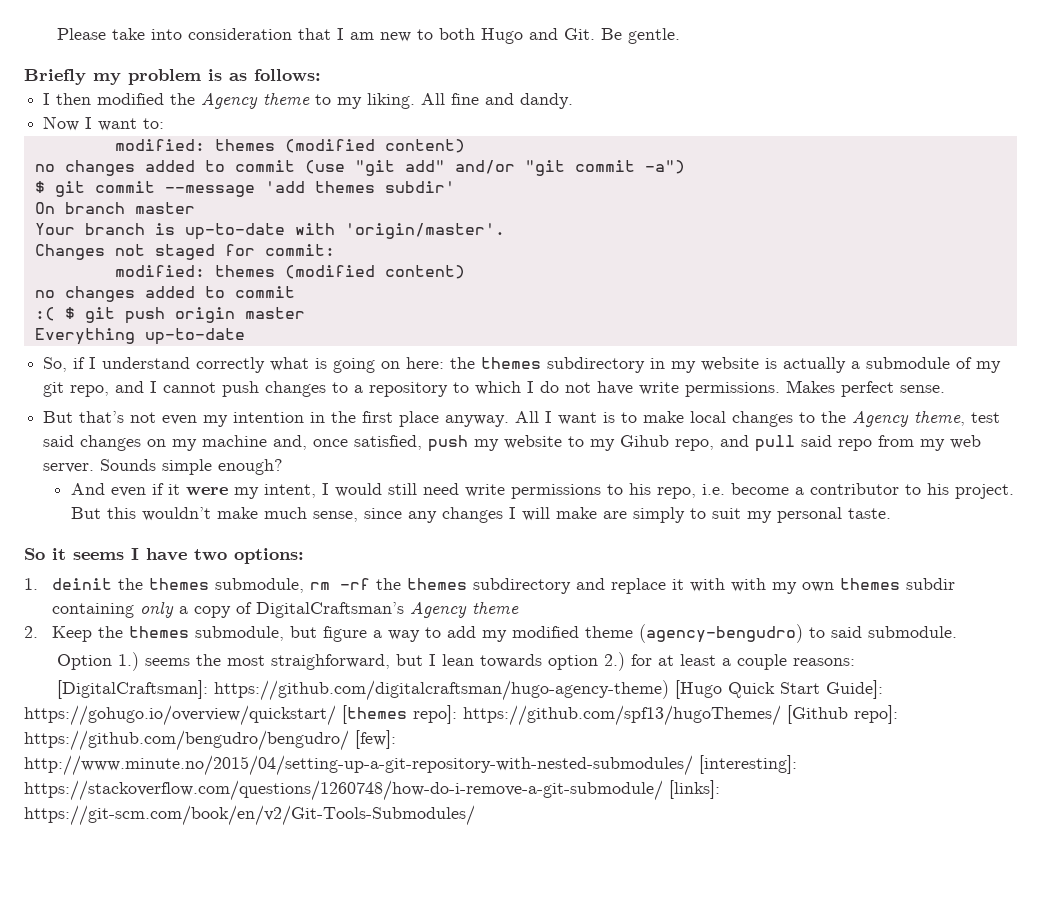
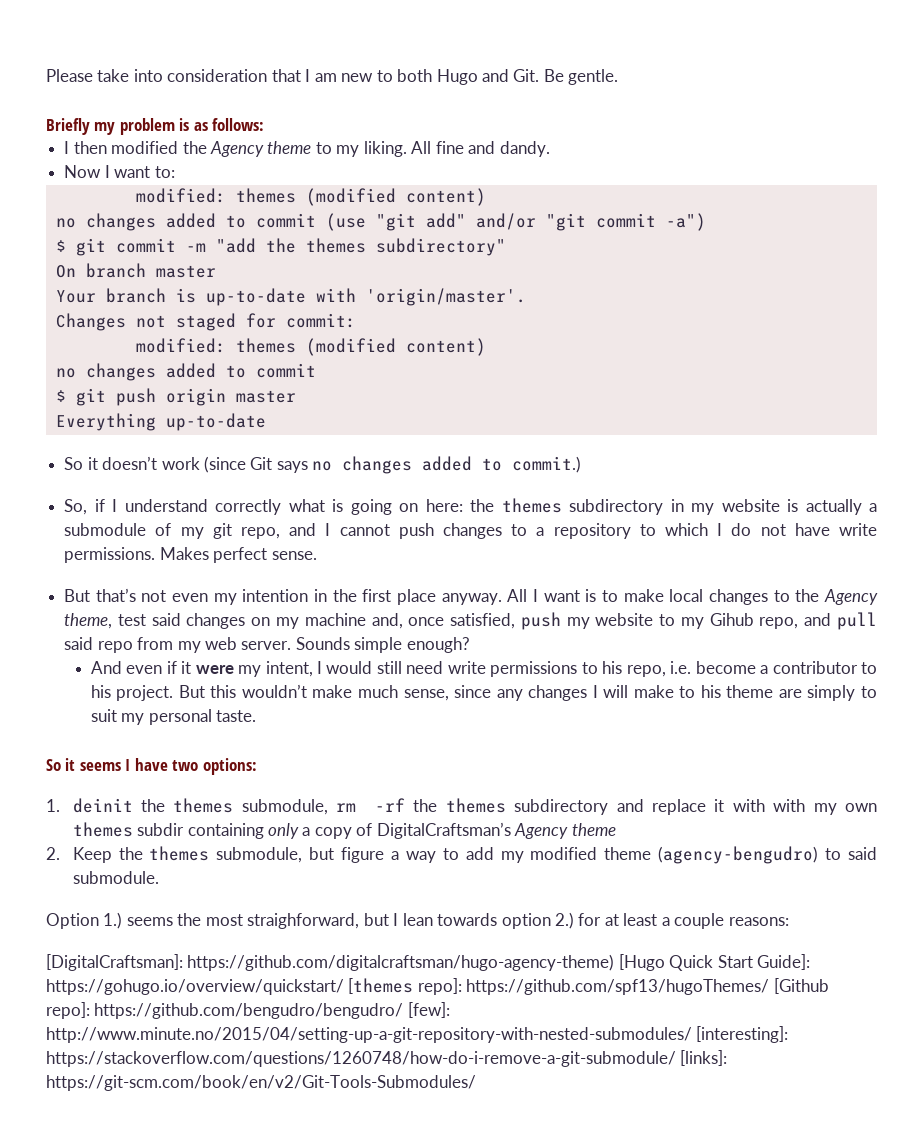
[164,181,455,197] --message 'add themes subdir' -> [185,238,506,256] -m "add the themes subdirectory"
[34,307,55,321] :( -> (316, 370) none
(245, 336) none -> [64,456,582,474] // So it doesn’t work (since Git says no changes added to commit.)
(598, 513) none -> [679,685,774,698] to his theme

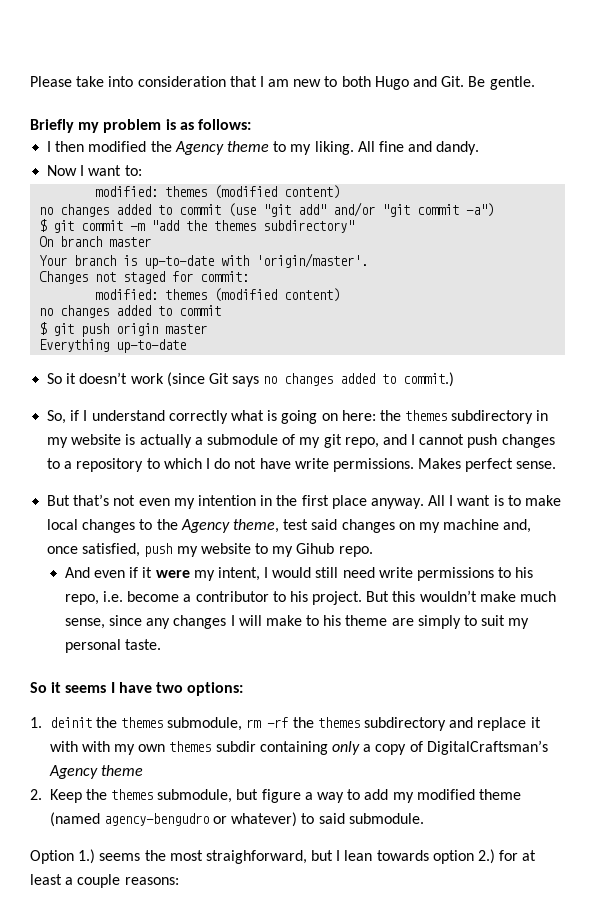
[759,612,878,630] [64,637,470,653] repo, and pull said repo from my web server. Sounds simple enough? -> [338,546,373,557] repo.
[658,846,819,864] (agency-bengudro) -> [49,812,298,827] (named agency-bengudro or whatever)
[46,954,811,971] [46,978,829,995] [46,1002,450,1019] [46,1026,789,1043] [46,1050,728,1067] [46,1075,476,1091] // [DigitalCraftsman]: https://github.com/digitalcraftsman/hugo-agency-theme) [Hugo Quick Start Guide]: https://gohugo.io/overview/quickstart/ [themes repo]: https://github.com/spf13/hugoThemes/ [Github repo]: https://github.com/bengudro/bengudro/ [few]: http://www.minute.no/2015/04/setting-up-a-git-repository-with-nested-submodules/ [interesting]: https://stackoverflow.com/questions/1260748/how-do-i-remove-a-git-submodule/ [links]: https://git-scm.com/book/en/v2/Git-Tools-Submodules/ -> (179, 881) none

